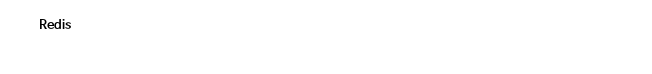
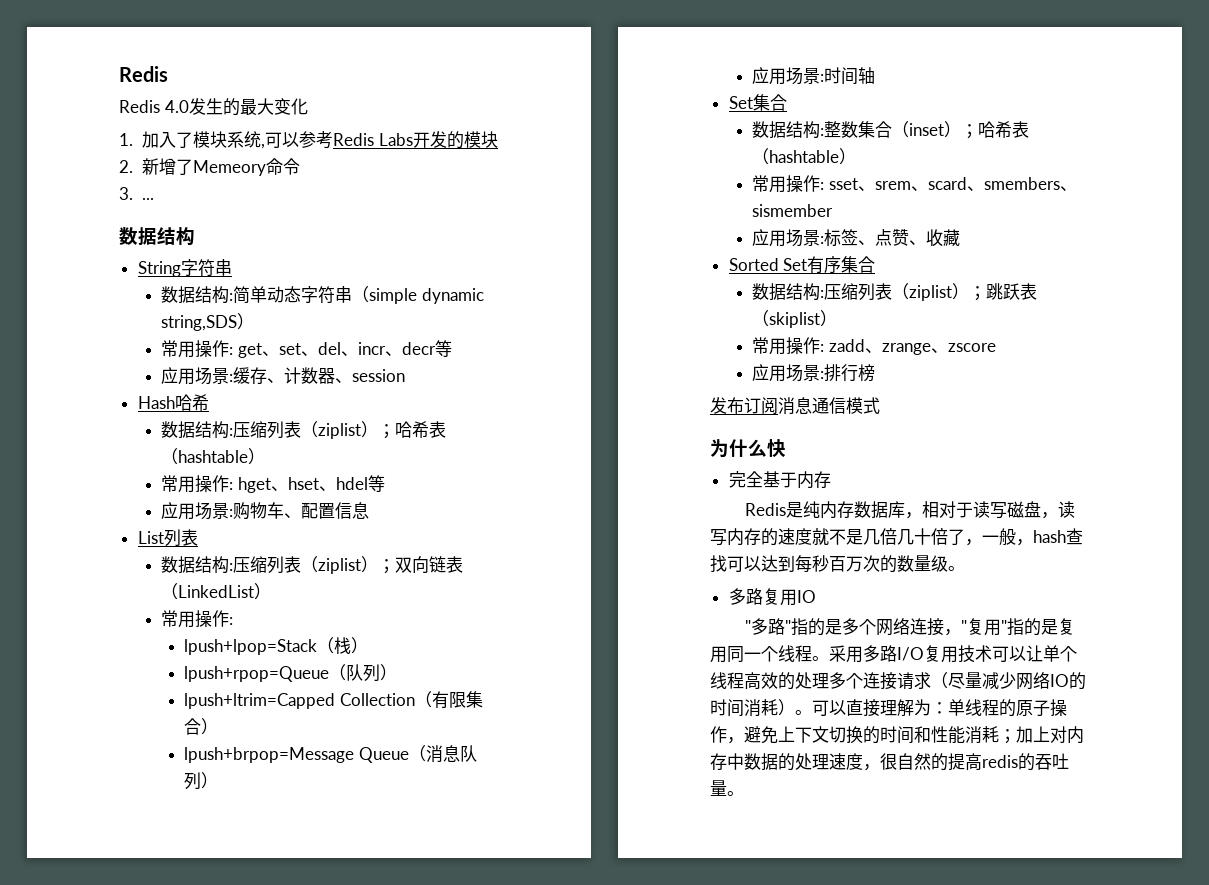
[39,19,71,29] Redis -> [119,66,168,82] [119,98,308,116] [119,131,498,149] [119,158,301,176] [119,187,155,200] [119,227,195,246] [137,259,232,277] [160,286,484,304] [160,313,254,331] [160,340,452,358] [160,367,405,385] [137,394,209,411] [160,421,446,439] [160,448,265,465] [160,475,385,493] [160,502,369,520] [137,529,198,547] [160,556,463,574] [160,583,271,600] [160,610,233,628] [184,637,369,655] [184,664,398,682] [184,691,483,709] [184,718,219,735] [184,745,477,763] [184,772,219,790] [751,67,875,85] [728,94,787,111] [751,121,1029,139] [751,148,856,165] [751,175,1077,193] [751,204,833,217] [751,229,960,247] [728,256,876,274] [751,283,1037,301] [751,310,837,328] [751,337,996,355] [751,364,875,382] [710,397,880,415] [710,439,786,458] [728,471,831,489] [745,501,1076,519] [710,528,1083,546] [710,555,965,573] [728,588,816,606] [745,618,1076,636] [710,645,1077,663] [710,672,1086,690] [710,699,1067,717] [710,726,1084,744] [710,753,1069,771] [710,780,744,796] Redis // Redis 4.0发生的最大变化 // 1.加入了模块系统,可以参考Redis Labs开发的模块 // 2.新增了Memeory命令 // 3. ... // 数据结构 // String字符串 // 数据结构:简单动态字符串（simple dynamic string,SDS） // 常用操作: get、set、del、incr、decr等 // 应用场景:缓存、计数器、session // Hash哈希 // 数据结构:压缩列表（ziplist）；哈希表（hashtable） // 常用操作: hget、hset、hdel等 // 应用场景:购物车、配置信息 // List列表 // 数据结构:压缩列表（ziplist）；双向链表（LinkedList） // 常用操作: // lpush+lpop=Stack（栈） // lpush+rpop=Queue（队列） // lpush+ltrim=Capped Collection（有限集合） // lpush+brpop=Message Queue（消息队列） // 应用场景:时间轴 // Set集合 // 数据结构:整数集合（inset）；哈希表（hashtable） // 常用操作: sset、srem、scard、smembers、sismember // 应用场景:标签、点赞、收藏 // Sorted Set有序集合 // 数据结构:压缩列表（ziplist）；跳跃表（skiplist） // 常用操作: zadd、zrange、zscore // 应用场景:排行榜 // 发布订阅消息通信模式 // 为什么快 // 完全基于内存 // Redis是纯内存数据库，相对于读写磁盘，读写内存的速度就不是几倍几十倍了，一般，hash查找可以达到每秒百万次的数量级。 // 多路复用IO // "多路"指的是多个网络连接，"复用"指的是复用同一个线程。采用多路I/O复用技术可以让单个线程高效的处理多个连接请求（尽量减少网络IO的时间消耗）。可以直接理解为：单线程的原子操作，避免上下文切换的时间和性能消耗；加上对内存中数据的处理速度，很自然的提高redis的吞吐量。

